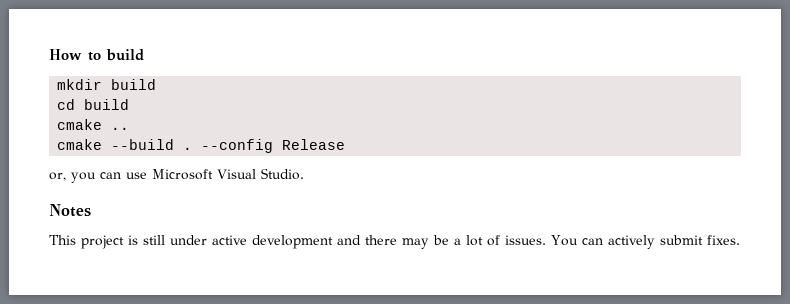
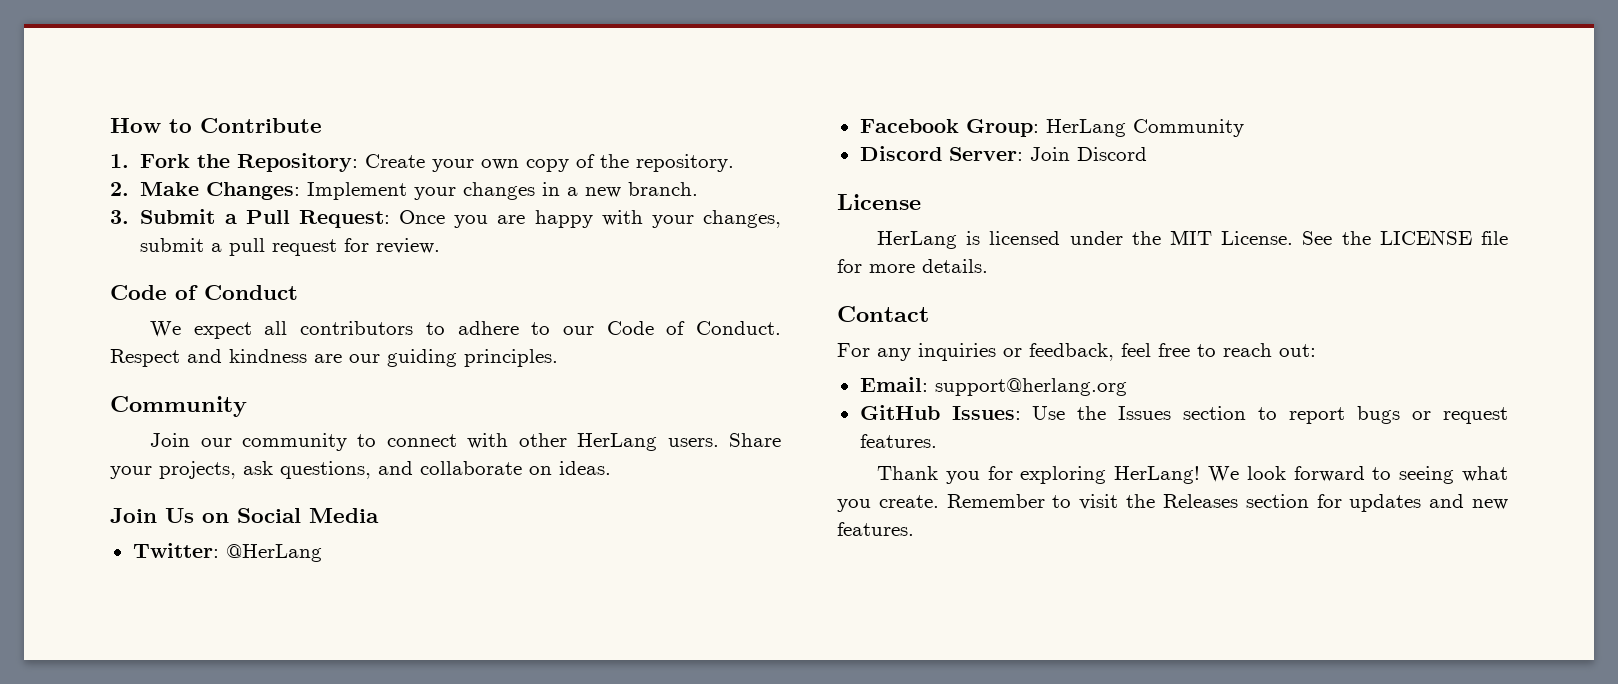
[106,49,144,61] [57,79,157,90] [57,99,130,110] [57,119,130,130] [57,139,346,153] [49,168,304,183] [49,204,91,217] [49,235,740,249] build // mkdir build // cd build // cmake .. // cmake --build . --config Release // or, you can use Microsoft Visual Studio. // Notes // This project is still under active development and there may be a lot of issues. You can actively submit fixes. -> [200,118,322,133] [110,153,735,172] [110,182,699,200] [110,209,781,228] [140,238,441,256] [110,285,298,300] [150,321,781,339] [110,349,558,367] [110,396,247,417] [150,433,781,451] [110,461,611,479] [110,508,379,523] [132,543,322,562] [859,119,1244,137] [859,146,1147,161] [837,194,921,210] [877,230,1508,249] [837,259,988,273] [837,306,929,322] [837,343,1316,361] [859,377,1127,396] [859,405,1508,424] [859,434,937,448] [877,466,1508,484] [837,494,1508,512] [837,522,914,536] Contribute // 1. Fork the Repository: Create your own copy of the repository. // 2. Make Changes: Implement your changes in a new branch. // 3. Submit a Pull Request: Once you are happy with your changes, submit a pull request for review. // Code of Conduct // We expect all contributors to adhere to our Code of Conduct. Respect and kindness are our guiding principles. // Community // Join our community to connect with other HerLang users. Share your projects, ask questions, and collaborate on ideas. // Join Us on Social Media // Twitter: @HerLang // Facebook Group: HerLang Community // Discord Server: Join Discord // License // HerLang is licensed under the MIT License. See the LICENSE file for more details. // Contact // For any inquiries or feedback, feel free to reach out: // Email: support@herlang.org // GitHub Issues: Use the Issues section to report bugs or request features. // Thank you for exploring HerLang! We look forward to seeing what you create. Remember to visit the Releases section for updates and new features.

